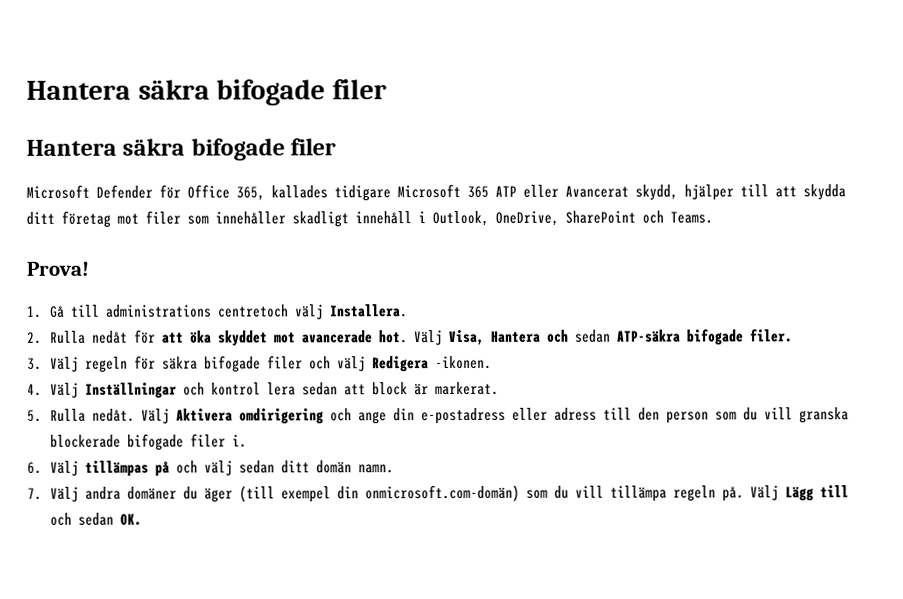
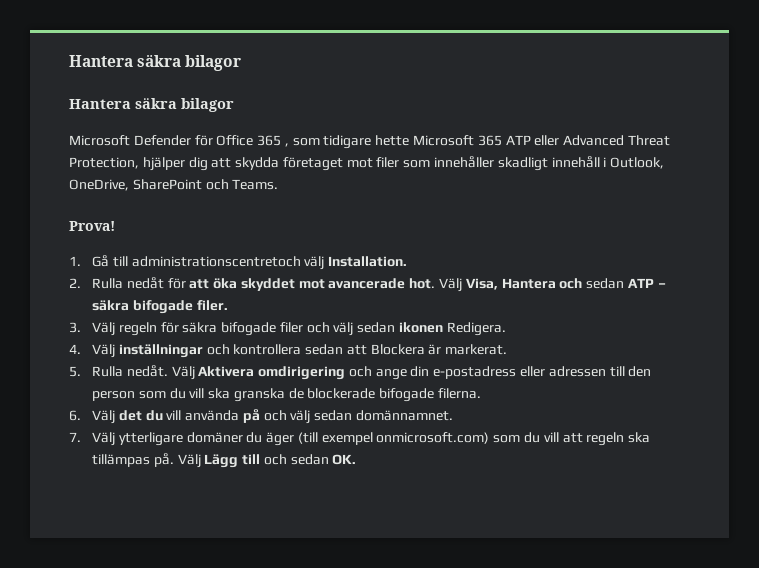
[26,79,387,106] [26,138,337,161] Hantera säkra bifogade filer // Hantera säkra bifogade filer -> [69,54,242,71] [69,98,234,112] Hantera säkra bilagor // Hantera säkra bilagor
[236,183,846,202] [26,210,111,228] 365, kallades tidigare Microsoft 365 ATP eller Avancerat skydd, hjälper till att skydda ditt företag -> [257,135,670,149] [69,157,343,171] 365 , som tidigare hette Microsoft 365 ATP eller Advanced Threat Protection, hjälper dig att skydda företaget
[106,304,409,320] administrations centretoch välj Installera. -> [131,256,408,270] administrationscentretoch välj Installation.
[617,329,682,343] ATP-säkra -> [627,278,666,288] [91,300,129,311] ATP – säkra
[372,355,493,373] Redigera -ikonen. -> [357,322,506,336] sedan ikonen Redigera.
[85,382,297,399] Inställningar och kontrol lera -> [118,344,302,358] inställningar och kontrollera
[372,382,409,396] block -> [370,344,425,355] Blockera
[554,407,598,421] adress -> [548,366,606,377] adressen
[799,407,850,424] [50,433,248,451] [27,460,150,477] granska blockerade bifogade filer i. // 6. Välj tillämpas -> [208,388,481,402] [69,410,240,424] ska granska de blockerade bifogade filerna. // 6. Välj det du vill använda
[281,460,395,474] ditt domän namn. -> [355,410,453,421] domännamnet.
[85,486,122,500] andra -> [118,432,183,446] ytterligare
[337,484,717,503] din onmicrosoft.com-domän) som du vill tillämpa regeln -> [376,432,651,446] [91,454,150,467] onmicrosoft.com) som du vill att regeln ska tillämpas

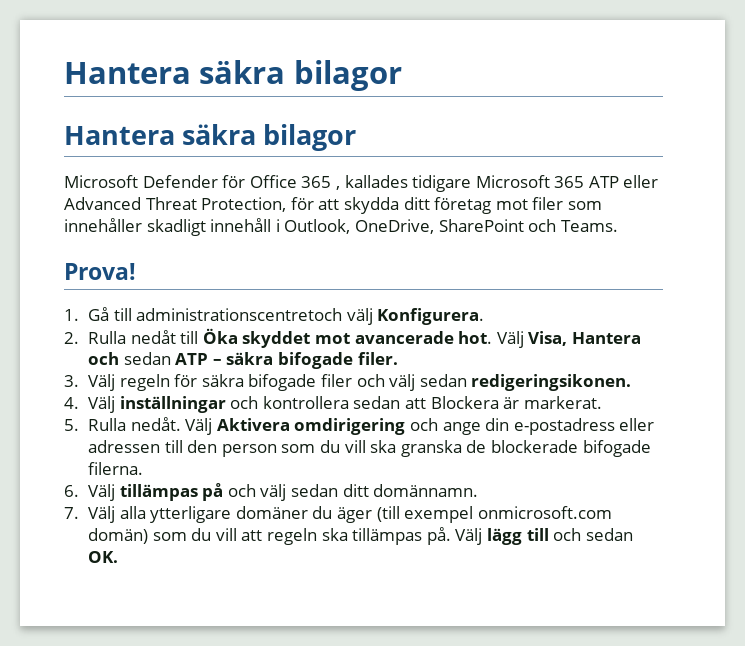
[292,135,410,149] som tidigare hette -> [344,175,472,192] kallades tidigare
[142,157,343,171] hjälper dig att skydda företaget -> [290,197,492,214] för att skydda ditt företag
[328,256,408,267] Installation. -> [377,308,485,325] Konfigurera.
[167,278,238,289] för att öka -> [180,328,238,344] till Öka
[398,322,506,336] ikonen Redigera. -> [471,374,632,391] redigeringsikonen.
[118,410,240,421] det du vill använda -> [119,484,198,501] tillämpas
[355,410,453,421] domännamnet. -> [342,484,479,497] ditt domännamn.
(115, 439) none -> [119,506,146,519] alla
[376,432,490,444] onmicrosoft.com) -> [477,506,612,519] [88,528,149,544] onmicrosoft.com domän)
[204,454,239,468] Lägg -> [486,528,522,545] lägg

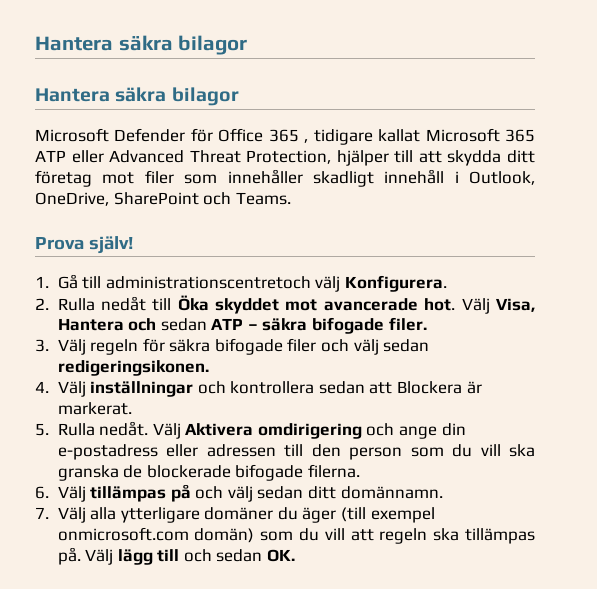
[344,175,472,192] kallades tidigare -> [313,129,421,145] tidigare kallat
[290,197,314,210] för -> [336,150,414,166] hjälper till
[64,263,136,280] Prova! -> [35,236,133,254] Prova själv!

